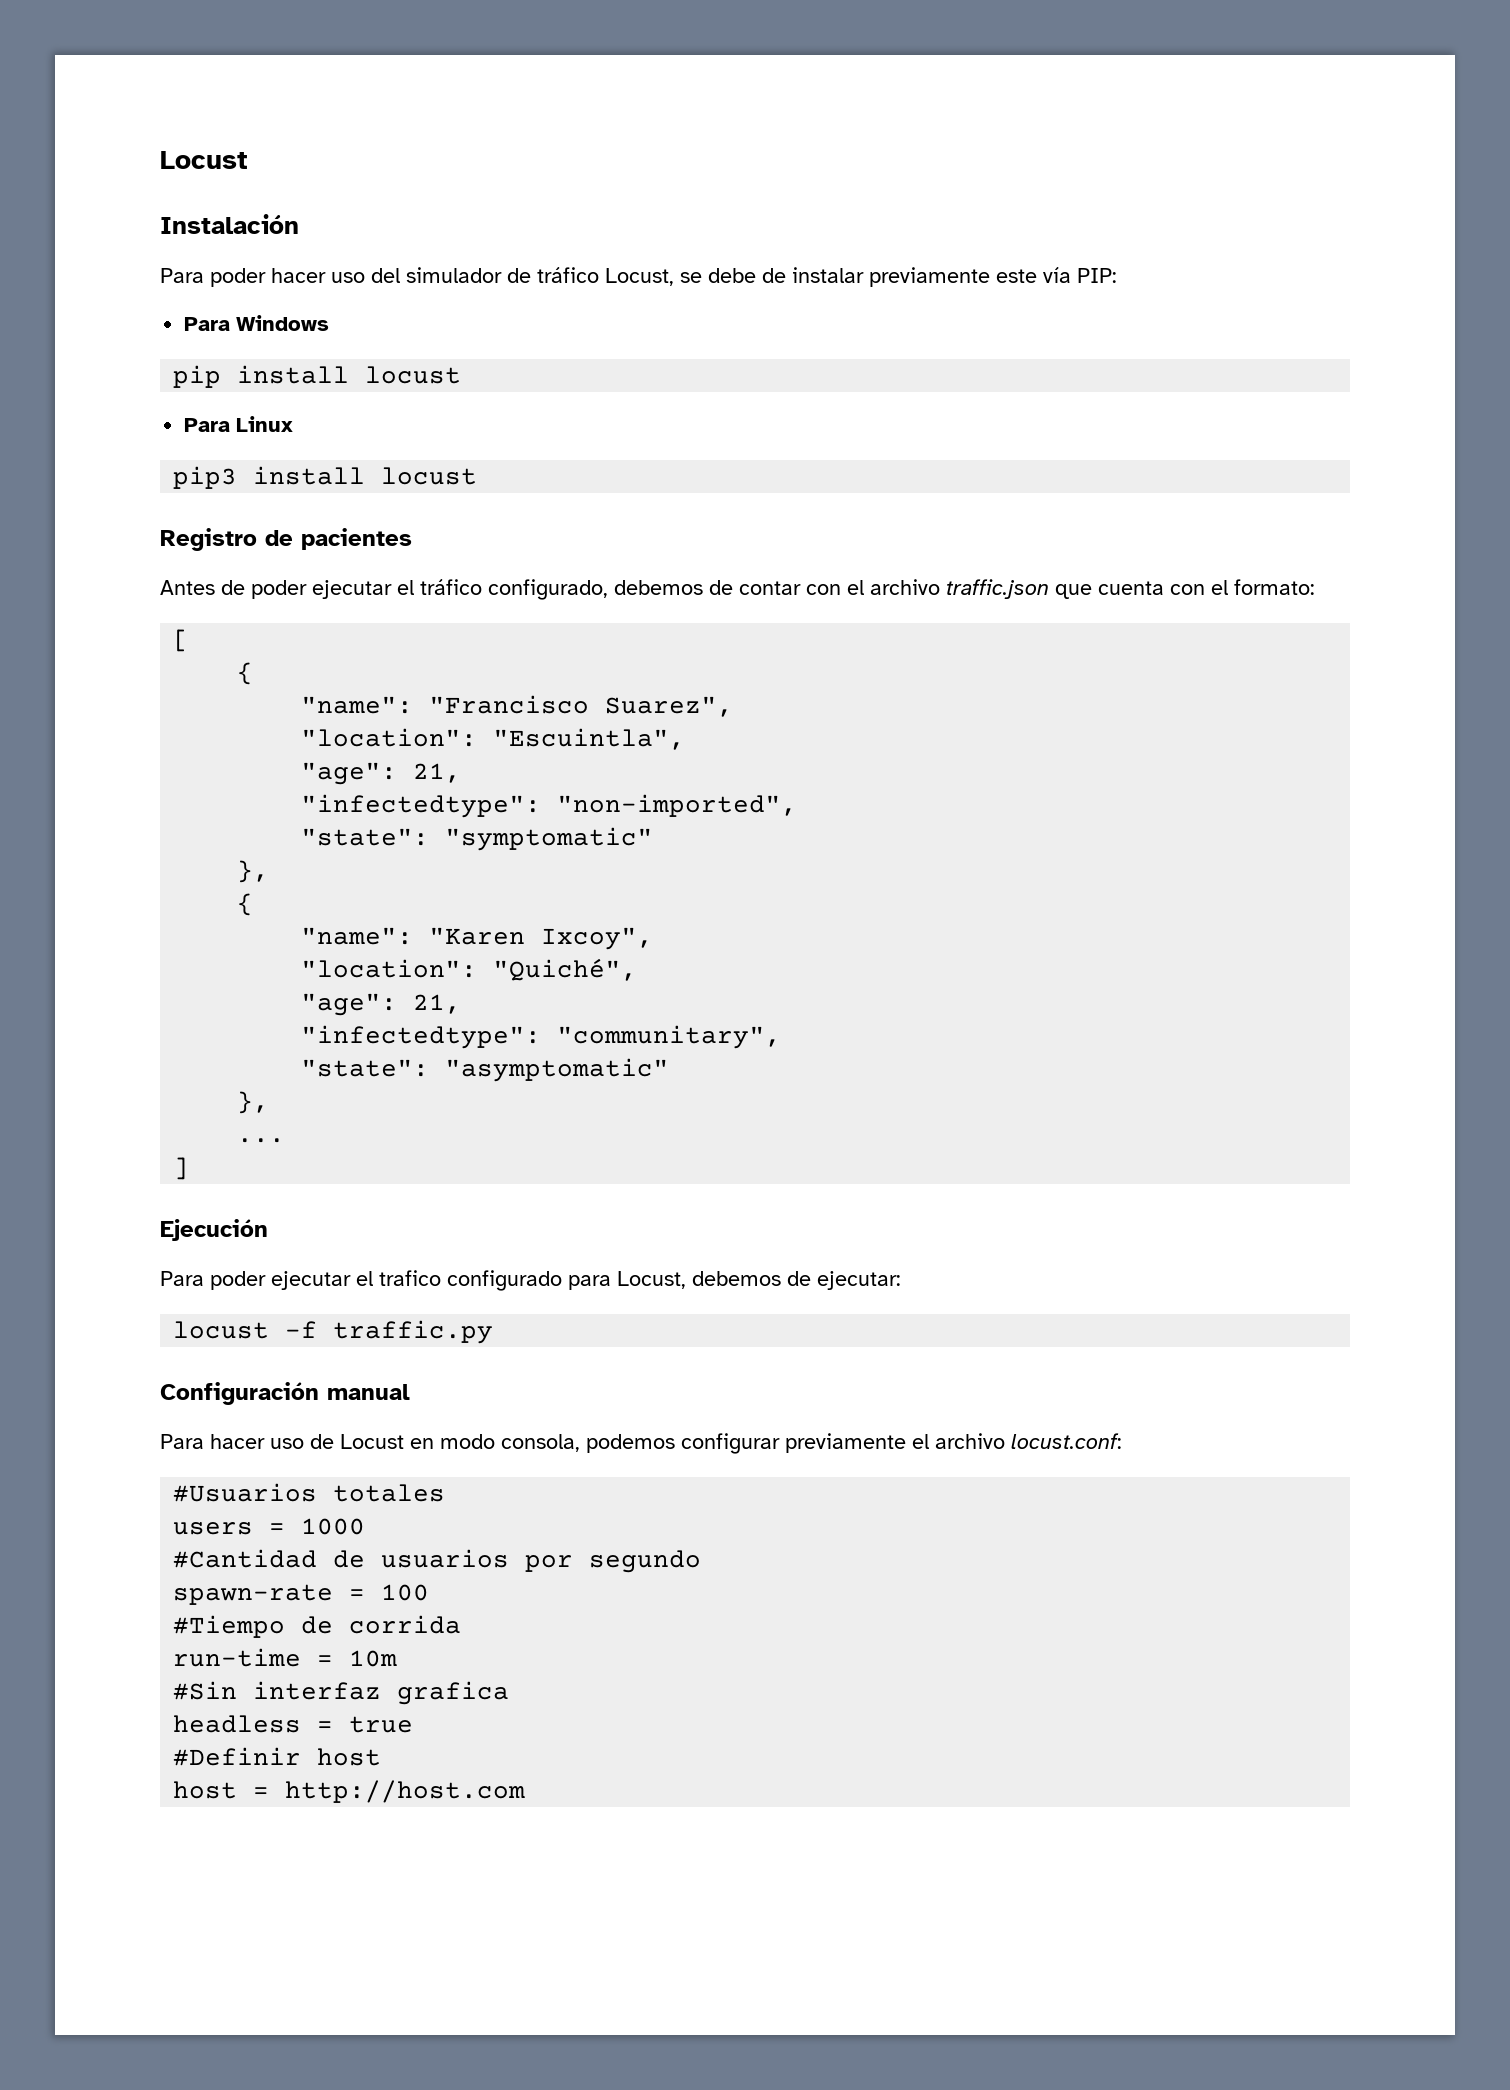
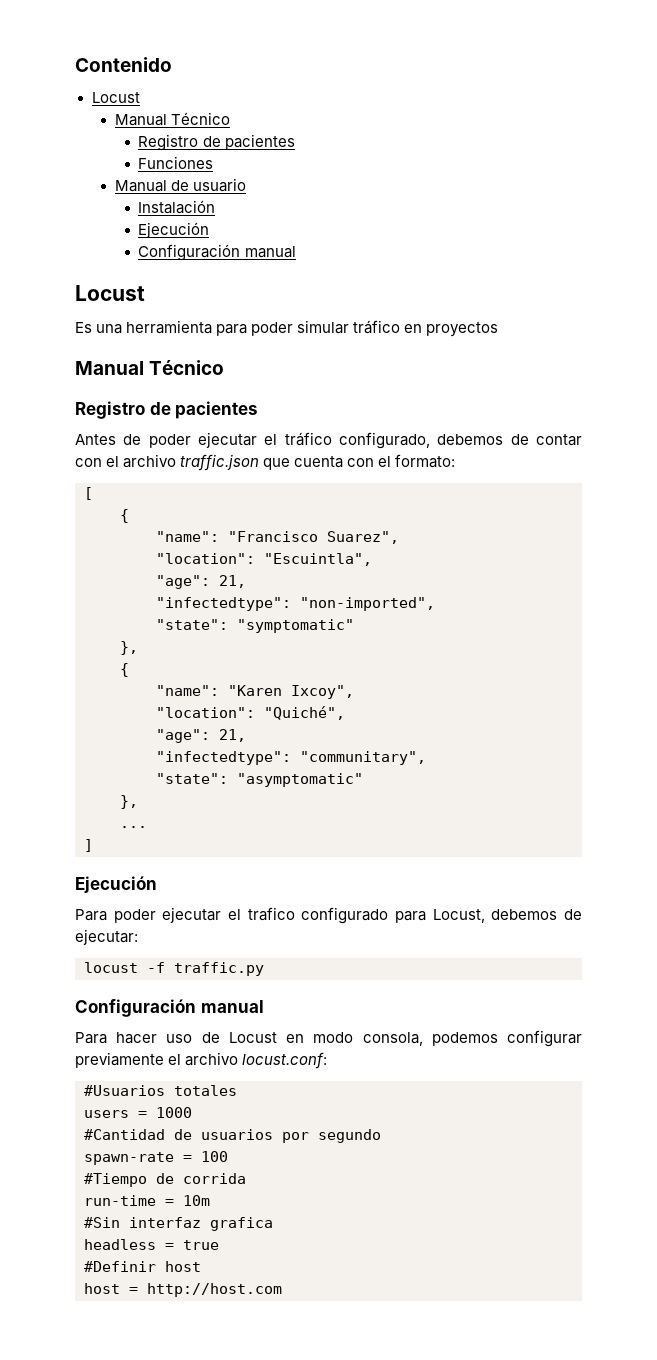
[160,151,248,169] [160,214,299,234] [160,267,1117,287] [184,315,330,331] [173,365,462,388] [184,416,294,432] [173,466,478,489] Locust // Instalación // Para poder hacer uso del simulador de tráfico Locust, se debe de instalar previamente este vía PIP: // Para Windows // pip install locust // Para Linux // pip3 install locust -> [75,57,172,72] [91,92,140,103] [114,112,231,126] [138,134,295,151] [138,156,214,169] [114,178,247,192] [138,200,216,214] [138,222,210,238] [138,244,296,261] [75,285,145,301] [75,320,499,337] [75,360,225,375] Contenido // Locust // Manual Técnico // Registro de pacientes // Funciones // Manual de usuario // Instalación // Ejecución // Configuración manual // Locust // Es una herramienta para poder simular tráfico en proyectos // Manual Técnico

